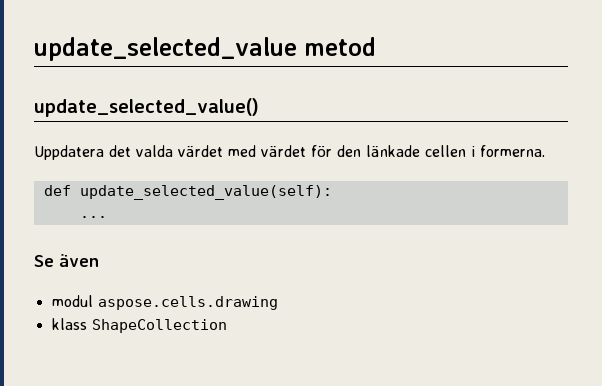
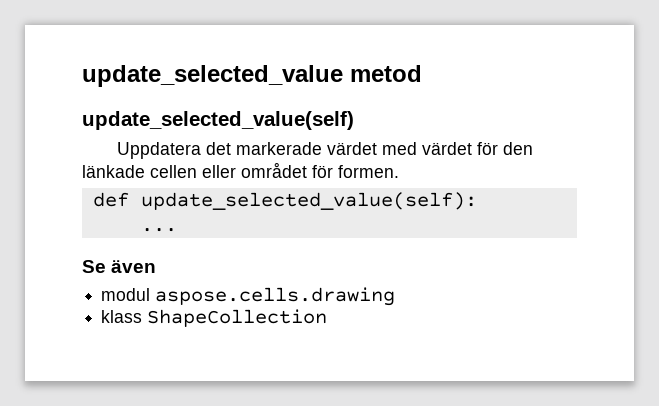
[34,98,259,117] update_selected_value() -> [82,111,354,130] update_selected_value(self)
[136,145,173,157] valda -> [235,142,322,155] markerade
[471,145,545,157] i formerna. -> [202,162,399,178] eller området för formen.

